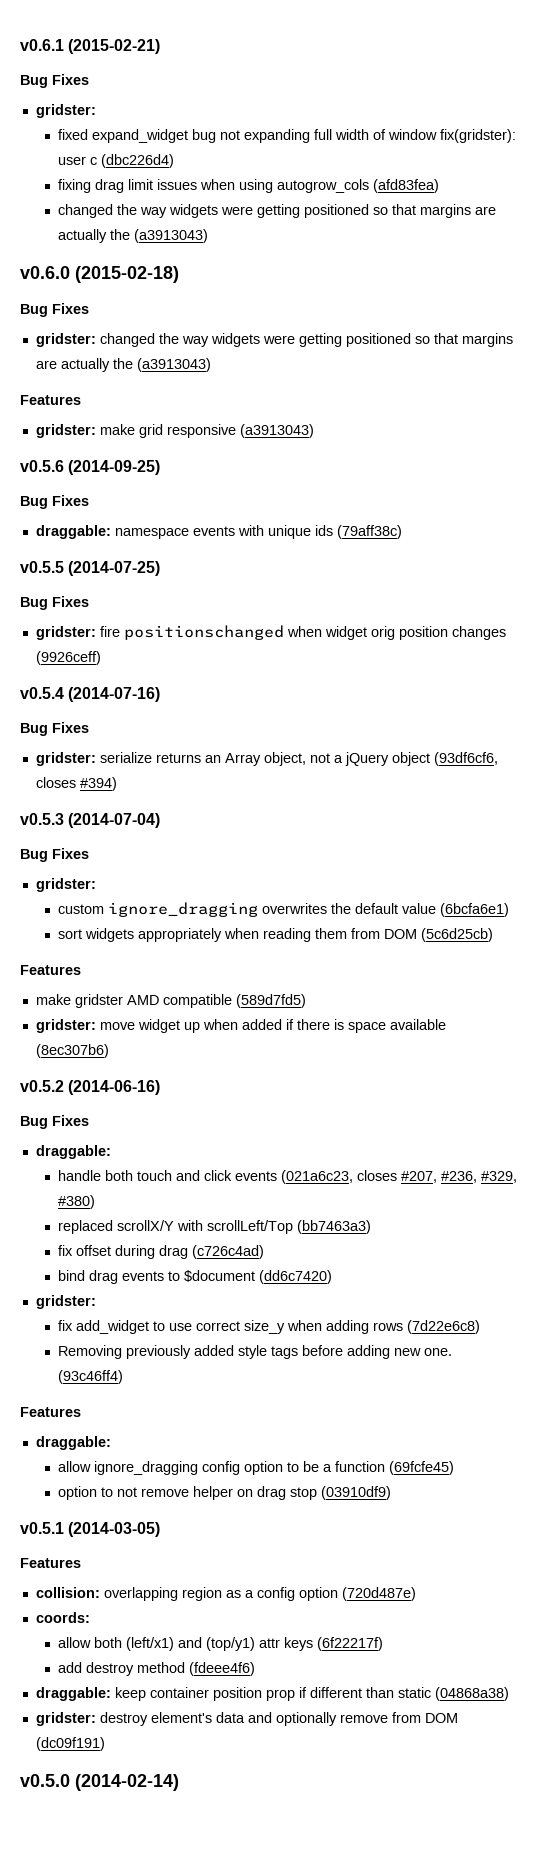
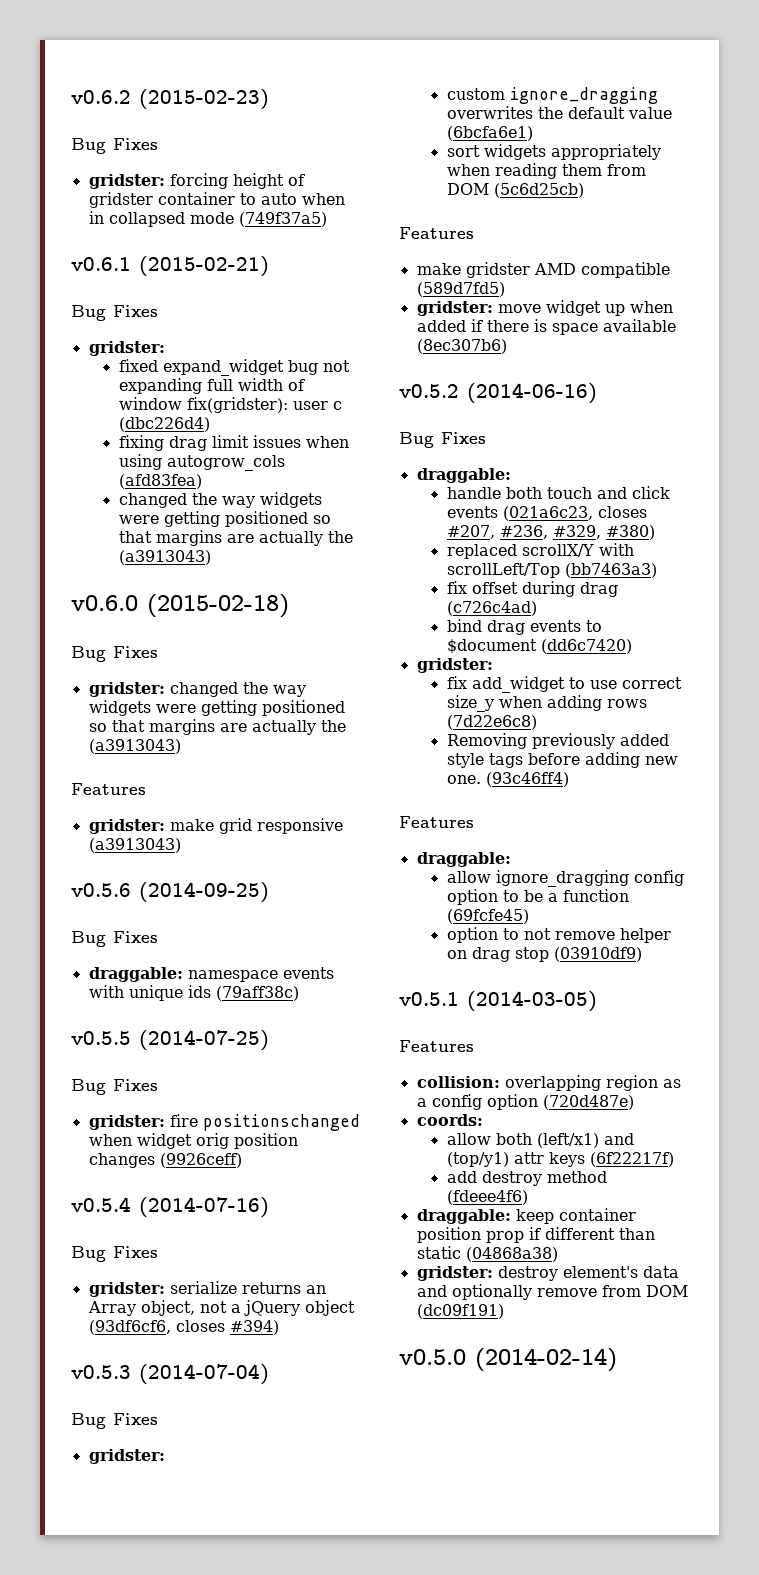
(20, 45) none -> [71,89,269,110] [71,138,158,154] [88,173,305,189] [88,192,345,208] [88,211,327,227] v0.6.2 (2015-02-23) // Bug Fixes // gridster: forcing height of gridster container to auto when in collapsed mode (749f37a5) //

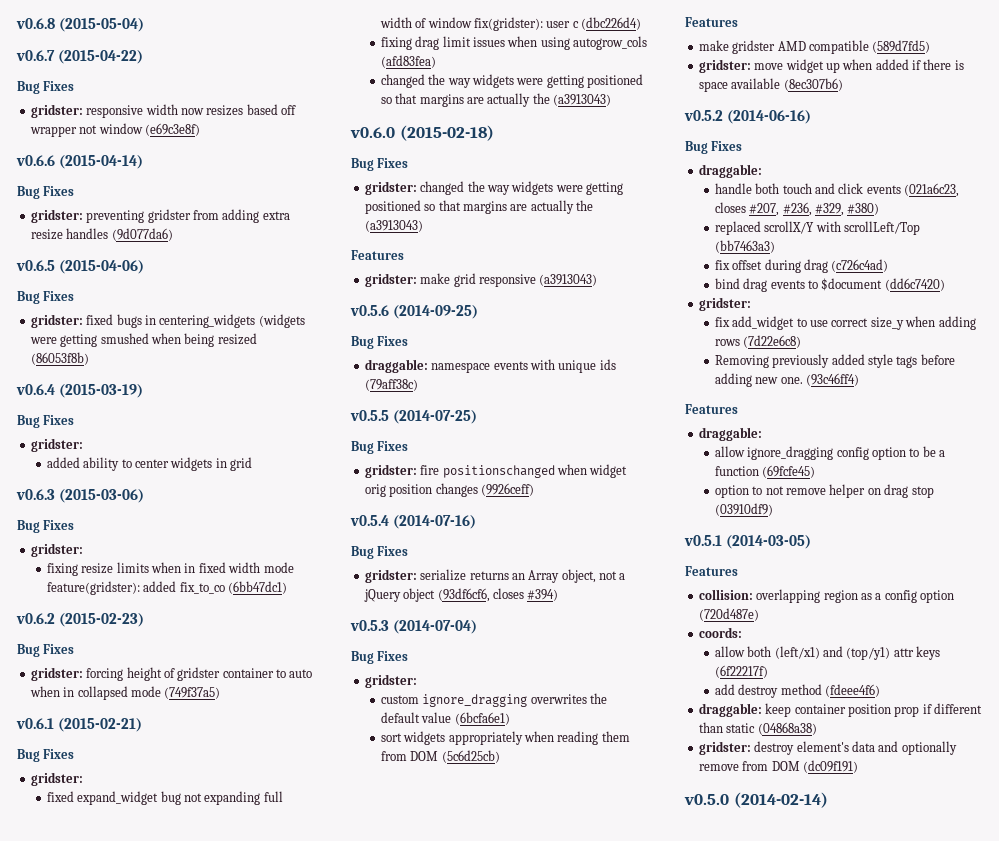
(71, 97) none -> [16,18,144,32] [16,50,143,64] [17,81,75,94] [30,104,296,118] [29,123,200,137] [16,155,143,169] [17,186,75,199] [30,209,290,223] [30,228,173,241] [16,260,144,274] [17,291,75,304] [30,314,305,328] [29,333,257,347] [30,352,89,365] [16,384,143,398] [17,415,75,428] [30,438,83,452] [46,457,253,471] [16,489,144,503] [17,520,75,533] [30,543,83,557] [46,562,294,576] [46,581,287,595] v0.6.8 (2015-05-04) // v0.6.7 (2015-04-22) // Bug Fixes // gridster: responsive width now resizes based off wrapper not window (e69c3e8f) // v0.6.6 (2015-04-14) // Bug Fixes // gridster: preventing gridster from adding extra resize handles (9d077da6) // v0.6.5 (2015-04-06) // Bug Fixes // gridster: fixed bugs in centering_widgets (widgets were getting smushed when being resized (86053f8b) // v0.6.4 (2015-03-19) // Bug Fixes // gridster: // added ability to center widgets in grid // v0.6.3 (2015-03-06) // Bug Fixes // gridster: // fixing resize limits when in fixed width mode feature(gridster): added fix_to_co (6bb47dc1) //

